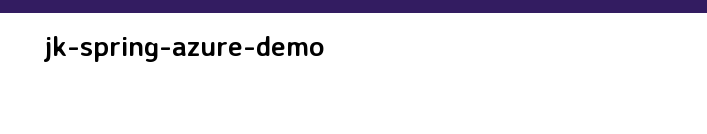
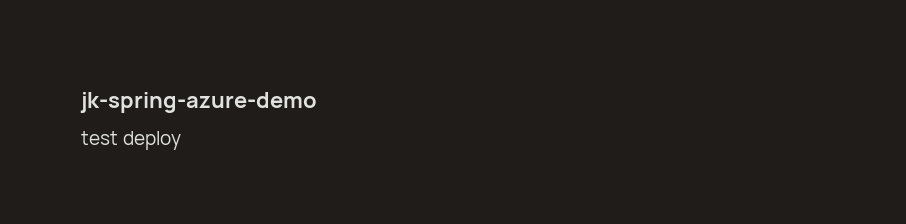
(325, 49) none -> [81,131,182,150] // test deploy

